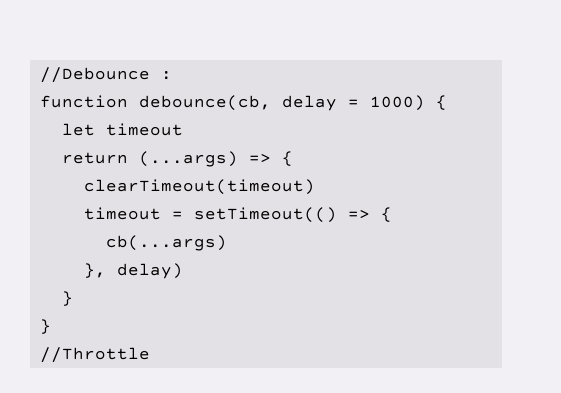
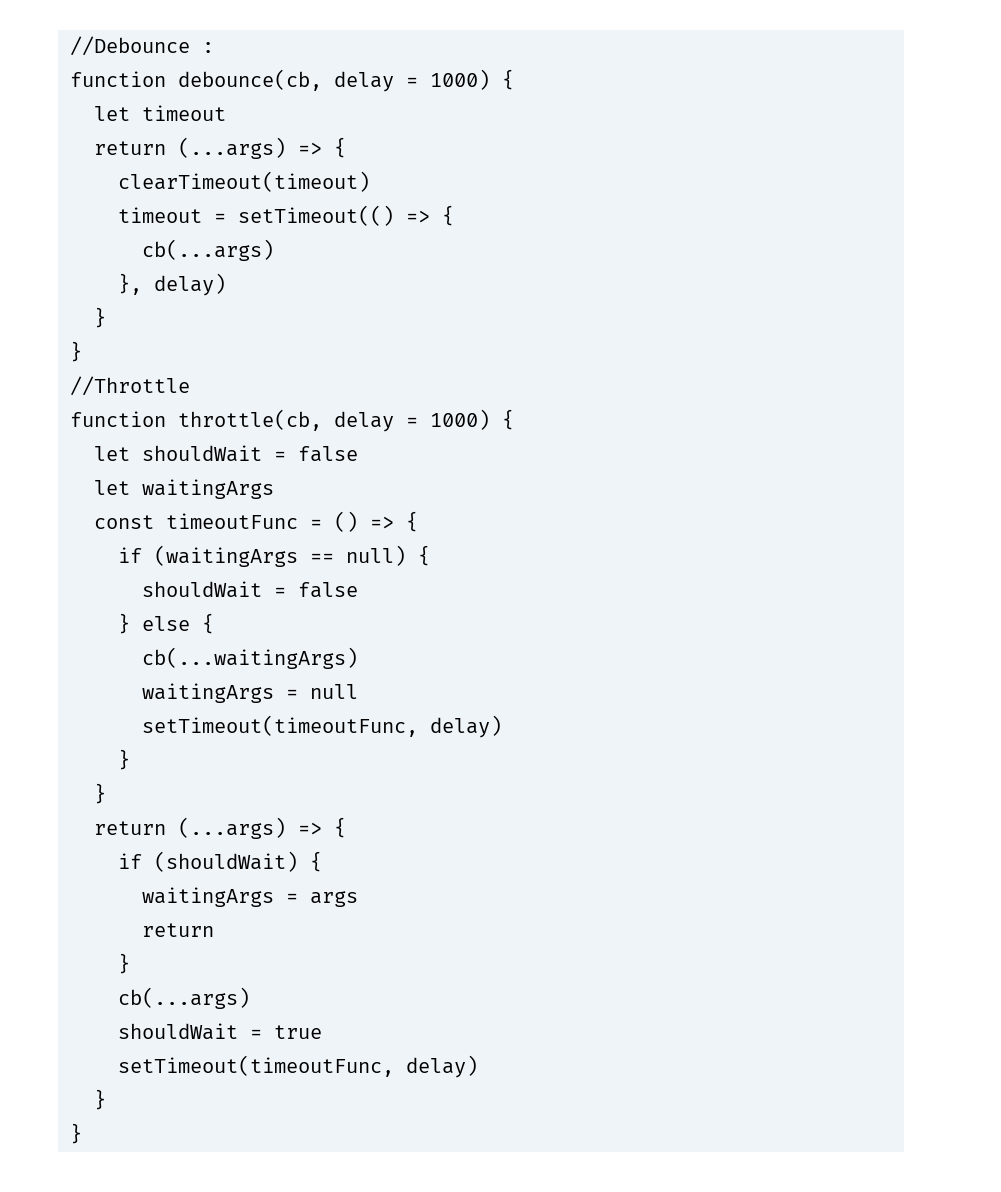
(150, 355) none -> [70,409,515,432] [94,445,359,462] [94,479,275,499] [94,511,419,532] [118,545,431,567] [142,581,359,598] [118,613,215,634] [142,647,359,669] [142,683,359,703] [142,715,503,738] [118,749,131,770] [94,783,107,804] [94,817,347,839] [118,851,323,872] [142,887,359,907] [142,923,215,937] [118,953,131,974] [118,987,251,1009] [118,1023,323,1040] [118,1055,479,1078] [94,1089,107,1110] [70,1123,83,1144] // function throttle(cb, delay = 1000) { // let shouldWait = false // let waitingArgs // const timeoutFunc = () => { // if (waitingArgs == null) { // shouldWait = false // } else { // cb(...waitingArgs) // waitingArgs = null // setTimeout(timeoutFunc, delay) // } // } // return (...args) => { // if (shouldWait) { // waitingArgs = args // return // } // cb(...args) // shouldWait = true // setTimeout(timeoutFunc, delay) // } // }

